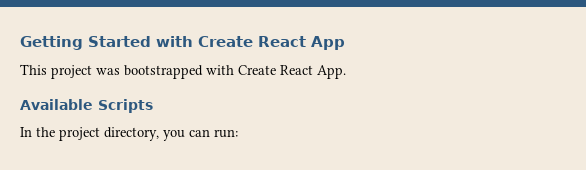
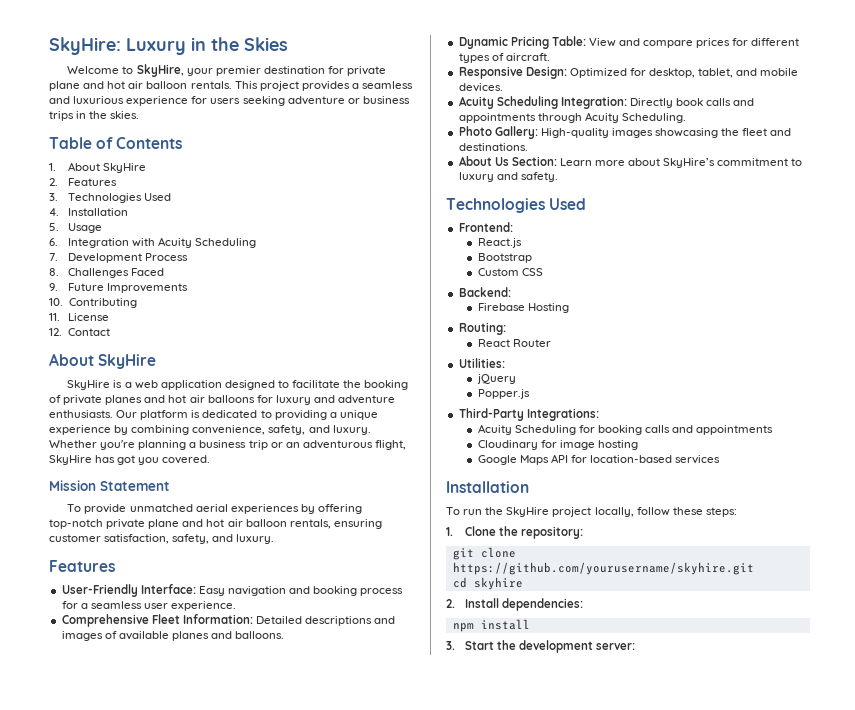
[20,36,345,50] [20,64,346,79] [20,99,153,113] [20,127,238,141] Getting Started with Create React App // This project was bootstrapped with Create React App. // Available Scripts // In the project directory, you can run: -> [49,37,288,55] [67,64,387,77] [49,81,414,91] [49,96,410,106] [49,111,140,121] [49,137,183,149] [49,162,147,173] [49,178,118,186] [49,193,172,203] [49,208,129,216] [49,223,103,233] [49,237,257,248] [49,253,189,263] [49,268,165,278] [49,283,189,293] [49,298,137,308] [49,313,110,321] [49,328,111,336] [49,353,157,369] [67,380,409,390] [49,395,396,405] [49,410,378,420] [49,425,371,435] [49,440,406,450] [49,455,211,465] [49,480,170,491] [67,504,362,514] [49,519,382,529] [49,534,275,544] [49,560,115,572] [61,584,404,597] [61,601,237,611] [61,614,396,627] [61,631,285,641] [458,36,800,49] [458,53,550,63] [458,66,799,79] [458,83,503,92] [458,96,755,109] [458,112,686,123] [458,126,792,139] [458,143,528,151] [458,156,803,168] [458,172,558,182] [446,198,587,213] [458,222,513,232] [477,238,522,248] [477,253,532,263] [477,268,543,276] [458,287,511,297] [477,303,569,313] [458,322,506,335] [477,339,551,347] [458,358,505,368] [476,374,516,384] [477,389,530,399] [458,408,599,421] [477,424,774,435] [477,440,639,450] [477,454,721,465] [446,481,529,493] [446,507,737,517] [446,526,584,539] [452,547,516,560] [452,562,754,575] [452,577,523,590] [446,598,584,611] [452,619,530,632] [446,640,636,653] SkyHire: Luxury in the Skies // Welcome to SkyHire, your premier destination for private plane and hot air balloon rentals. This project provides a seamless and luxurious experience for users seeking adventure or business trips in the skies. // Table of Contents // 1. About SkyHire // 2. Features // 3. Technologies Used // 4. Installation // 5. Usage // 6. Integration with Acuity Scheduling // 7. Development Process // 8. Challenges Faced // 9. Future Improvements // 10. Contributing // 11. License // 12. Contact // About SkyHire // SkyHire is a web application designed to facilitate the booking of private planes and hot air balloons for luxury and adventure enthusiasts. Our platform is dedicated to providing a unique experience by combining convenience, safety, and luxury. Whether you're planning a business trip or an adventurous flight, SkyHire has got you covered. // Mission Statement // To provide unmatched aerial experiences by offering top-notch private plane and hot air balloon rentals, ensuring customer satisfaction, safety, and luxury. // Features // User-Friendly Interface: Easy navigation and booking process for a seamless user experience. // Comprehensive Fleet Information: Detailed descriptions and images of available planes and balloons. // Dynamic Pricing Table: View and compare prices for different types of aircraft. // Responsive Design: Optimized for desktop, tablet, and mobile devices. // Acuity Scheduling Integration: Directly book calls and appointments through Acuity Scheduling. // Photo Gallery: High-quality images showcasing the fleet and destinations. // About Us Section: Learn more about SkyHire’s commitment to luxury and safety. // Technologies Used // Frontend: // React.js // Bootstrap // Custom CSS // Backend: // Firebase Hosting // Routing: // React Router // Utilities: // jQuery // Popper.js // Third-Party Integrations: // Acuity Scheduling for booking calls and appointments // Cloudinary for image hosting // Google Maps API for location-based services // Installation // To run the SkyHire project locally, follow these steps: // 1. Clone the repository: // git clone https://github.com/yourusername/skyhire.git // cd skyhire // 2. Install dependencies: // npm install // 3. Start the development server:

